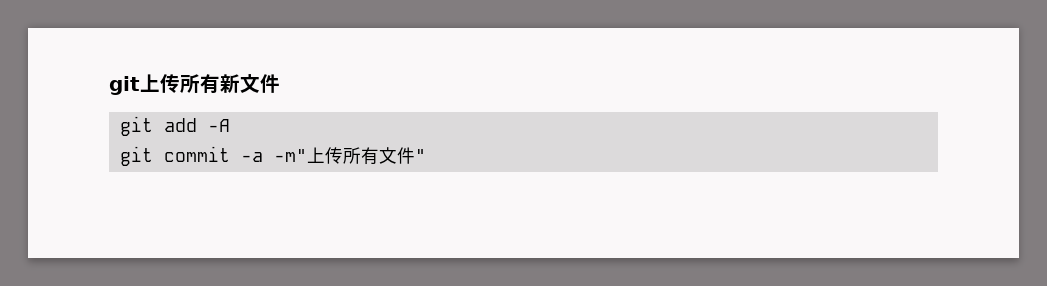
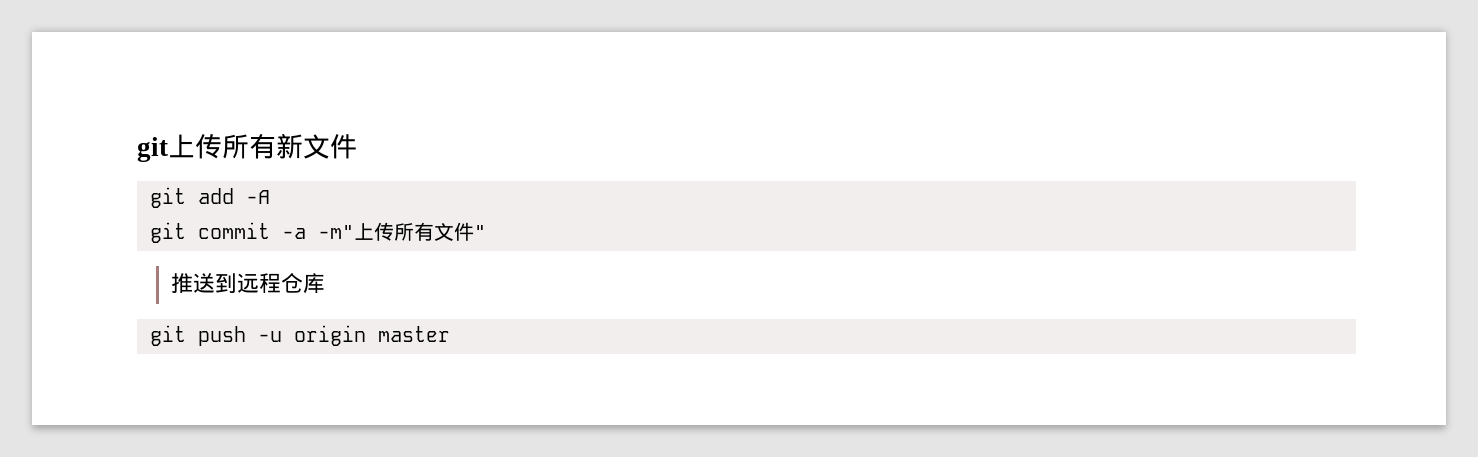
(426, 155) none -> [170,273,325,293] [149,325,450,346] // 推送到远程仓库 // git push -u origin master

